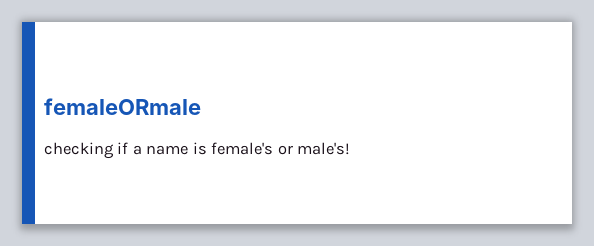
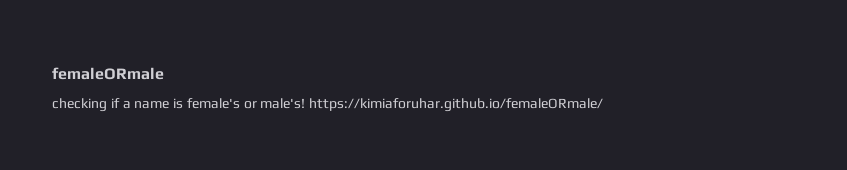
(351, 148) none -> [309,98,604,112] https://kimiaforuhar.github.io/femaleORmale/

